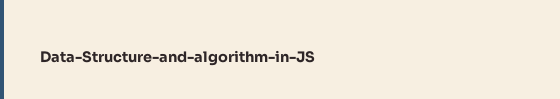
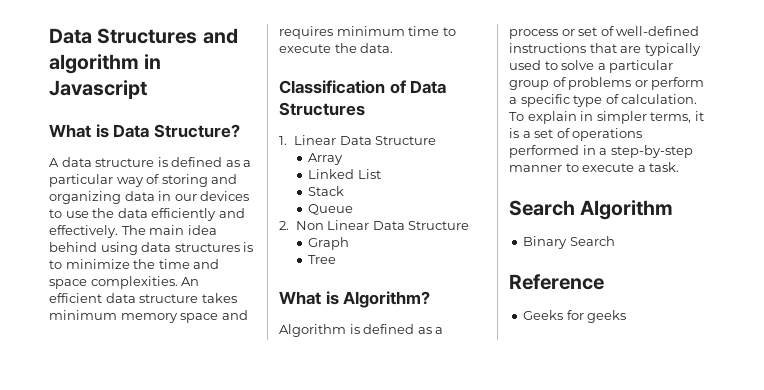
[40,50,315,66] Data-Structure-and-algorithm-in-JS -> [49,28,238,44] [49,54,162,74] [49,80,147,99] [49,124,240,138] [49,157,252,167] [49,174,238,187] [49,191,250,204] [49,208,245,221] [49,225,217,238] [49,242,254,255] [49,259,220,269] [49,276,200,289] [49,293,237,303] [49,310,248,323] [279,26,456,39] [279,43,394,53] [279,80,447,94] [279,102,365,116] [279,135,437,145] [308,153,344,165] [308,169,381,179] [308,186,345,196] [308,204,354,215] [279,220,470,230] [308,237,350,250] [308,255,337,264] [279,291,431,308] [279,324,444,337] [509,26,700,39] [509,43,701,56] [509,60,674,73] [509,77,705,90] [509,94,698,107] [509,111,704,124] [509,128,643,141] [509,145,693,158] [509,162,680,172] [509,200,674,220] [523,236,615,249] [509,274,604,290] [523,310,627,323] Data Structures and algorithm in Javascript // What is Data Structure? // A data structure is defined as a particular way of storing and organizing data in our devices to use the data efficiently and effectively. The main idea behind using data structures is to minimize the time and space complexities. An efficient data structure takes minimum memory space and requires minimum time to execute the data. // Classification of Data Structures // 1. Linear Data Structure // Array // Linked List // Stack // Queue // 2. Non Linear Data Structure // Graph // Tree // What is Algorithm? // Algorithm is defined as a process or set of well-defined instructions that are typically used to solve a particular group of problems or perform a specific type of calculation. To explain in simpler terms, it is a set of operations performed in a step-by-step manner to execute a task. // Search Algorithm // Binary Search // Reference // Geeks for geeks

